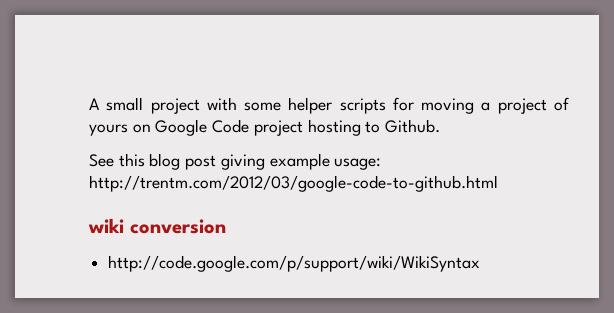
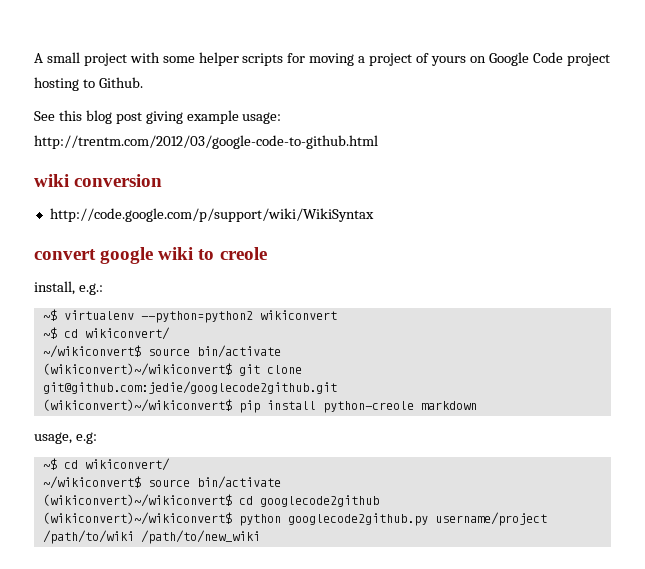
(481, 263) none -> [34,247,267,264] [34,281,103,295] [42,309,337,323] [42,327,170,340] [42,345,281,358] [42,363,302,376] [42,381,337,394] [42,399,477,413] [34,432,97,444] [42,458,170,471] [42,476,281,489] [42,494,379,507] [42,512,547,526] [42,530,260,544] // convert google wiki to creole // install, e.g.: // ~$ virtualenv --python=python2 wikiconvert // ~$ cd wikiconvert/ // ~/wikiconvert$ source bin/activate // (wikiconvert)~/wikiconvert$ git clone git@github.com:jedie/googlecode2github.git // (wikiconvert)~/wikiconvert$ pip install python-creole markdown // usage, e.g: // ~$ cd wikiconvert/ // ~/wikiconvert$ source bin/activate // (wikiconvert)~/wikiconvert$ cd googlecode2github // (wikiconvert)~/wikiconvert$ python googlecode2github.py username/project /path/to/wiki /path/to/new_wiki

